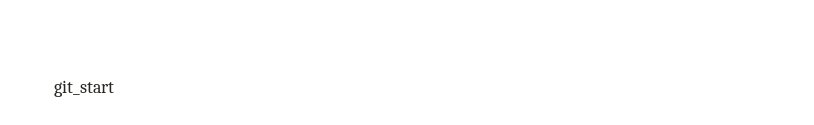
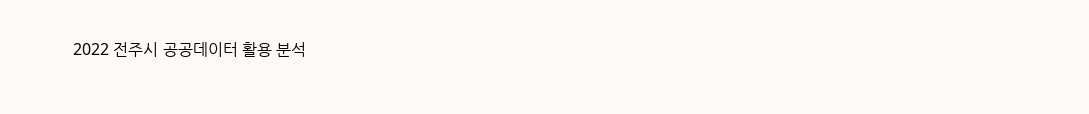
[54,80,114,97] git_start -> [73,42,307,57] 2022 전주시 공공데이터 활용 분석

